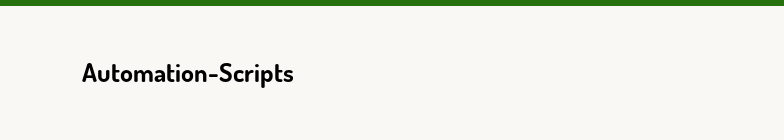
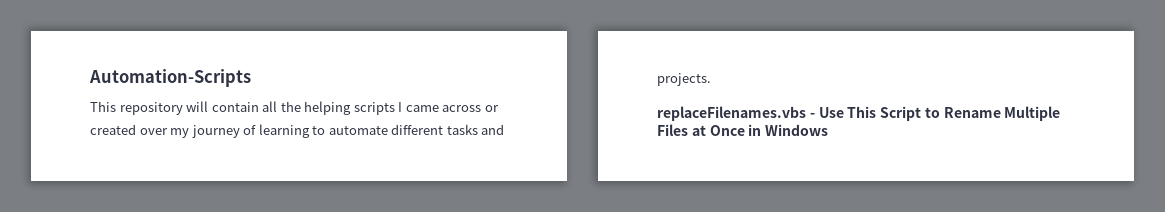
(294, 75) none -> [90,101,499,115] [90,124,505,138] [657,73,711,86] [657,106,1061,121] [657,124,829,136] // This repository will contain all the helping scripts I came across or created over my journey of learning to automate different tasks and projects. // replaceFilenames.vbs - Use This Script to Rename Multiple Files at Once in Windows

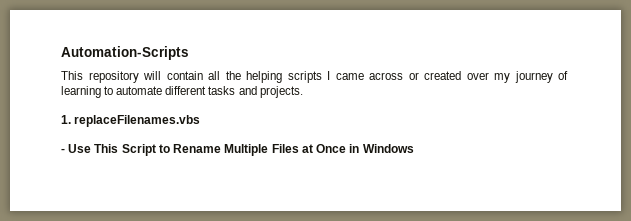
(711, 79) none -> [61,115,71,124] 1.
(806, 113) none -> (201, 121) //

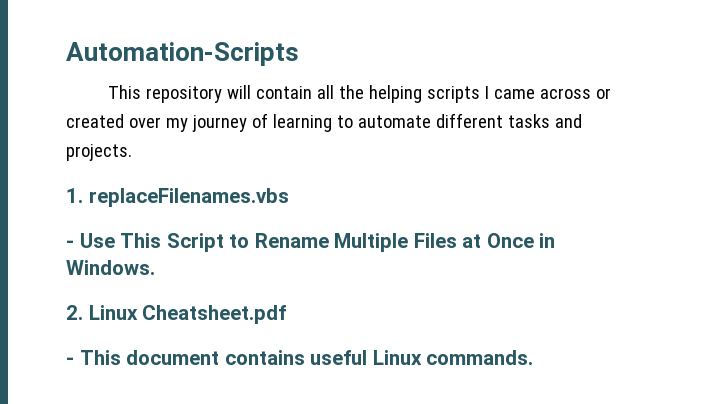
[362,144,414,153] Windows -> [66,260,155,275] [66,305,287,324] [66,350,534,365] Windows. // 2. Linux Cheatsheet.pdf // - This document contains useful Linux commands.

